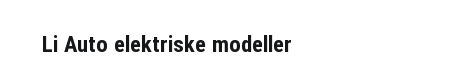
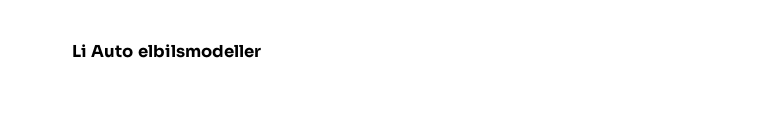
[114,35,293,52] elektriske modeller -> [137,44,261,58] elbilsmodeller

